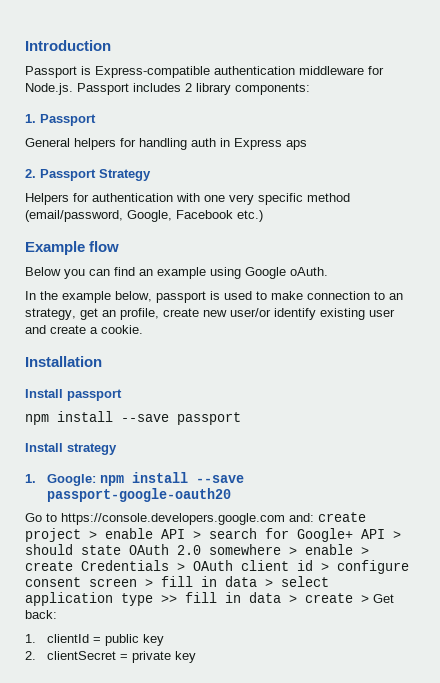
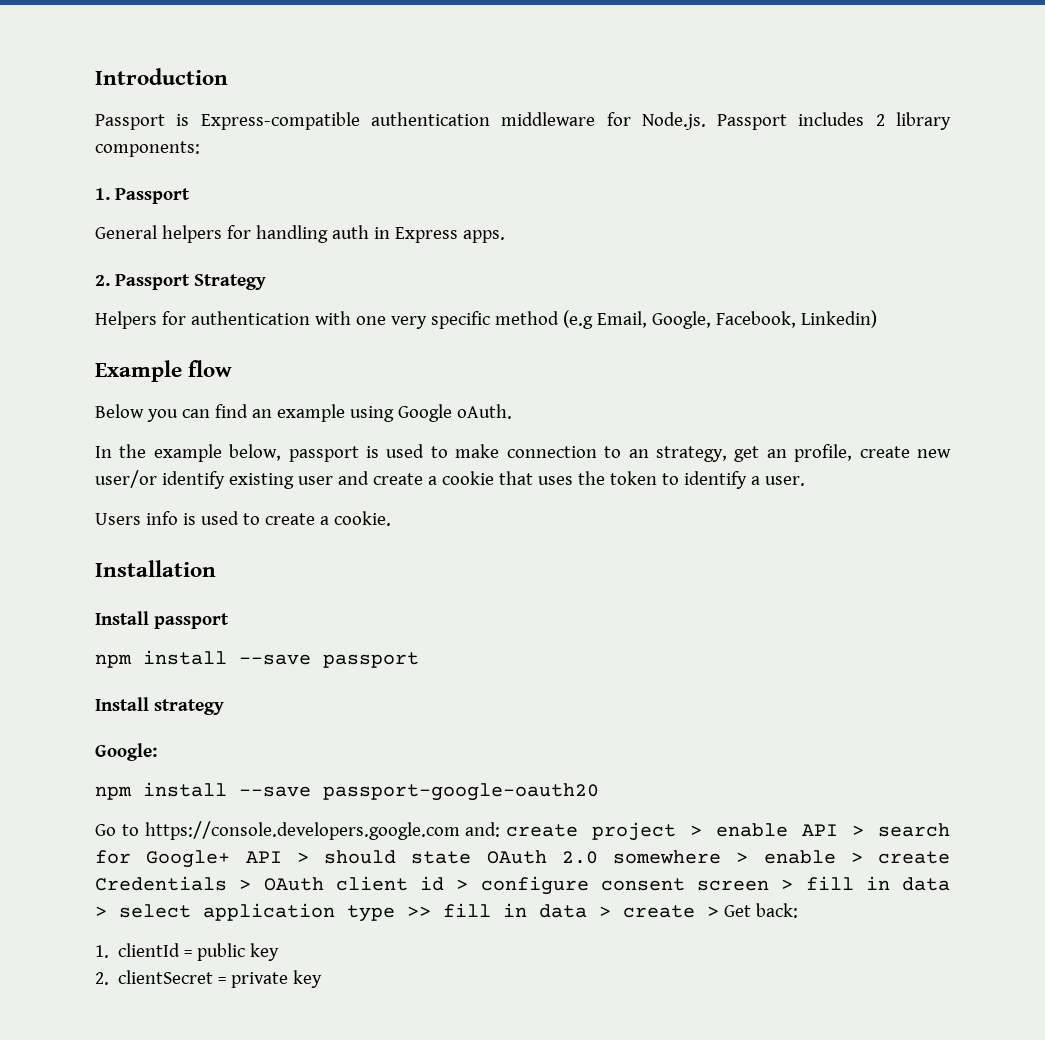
[286,140,307,150] aps -> [462,230,505,243] apps.
[25,210,263,222] (email/password, Google, Facebook etc.) -> [562,310,877,329] (e.g Email, Google, Facebook, Linkedin)
(98, 330) none -> [441,471,805,489] [95,511,329,525] cookie that uses the token to identify a user. // Users info is used to create a
[25,474,36,483] 1. -> (224, 707) none
(97, 480) none -> (157, 752) //

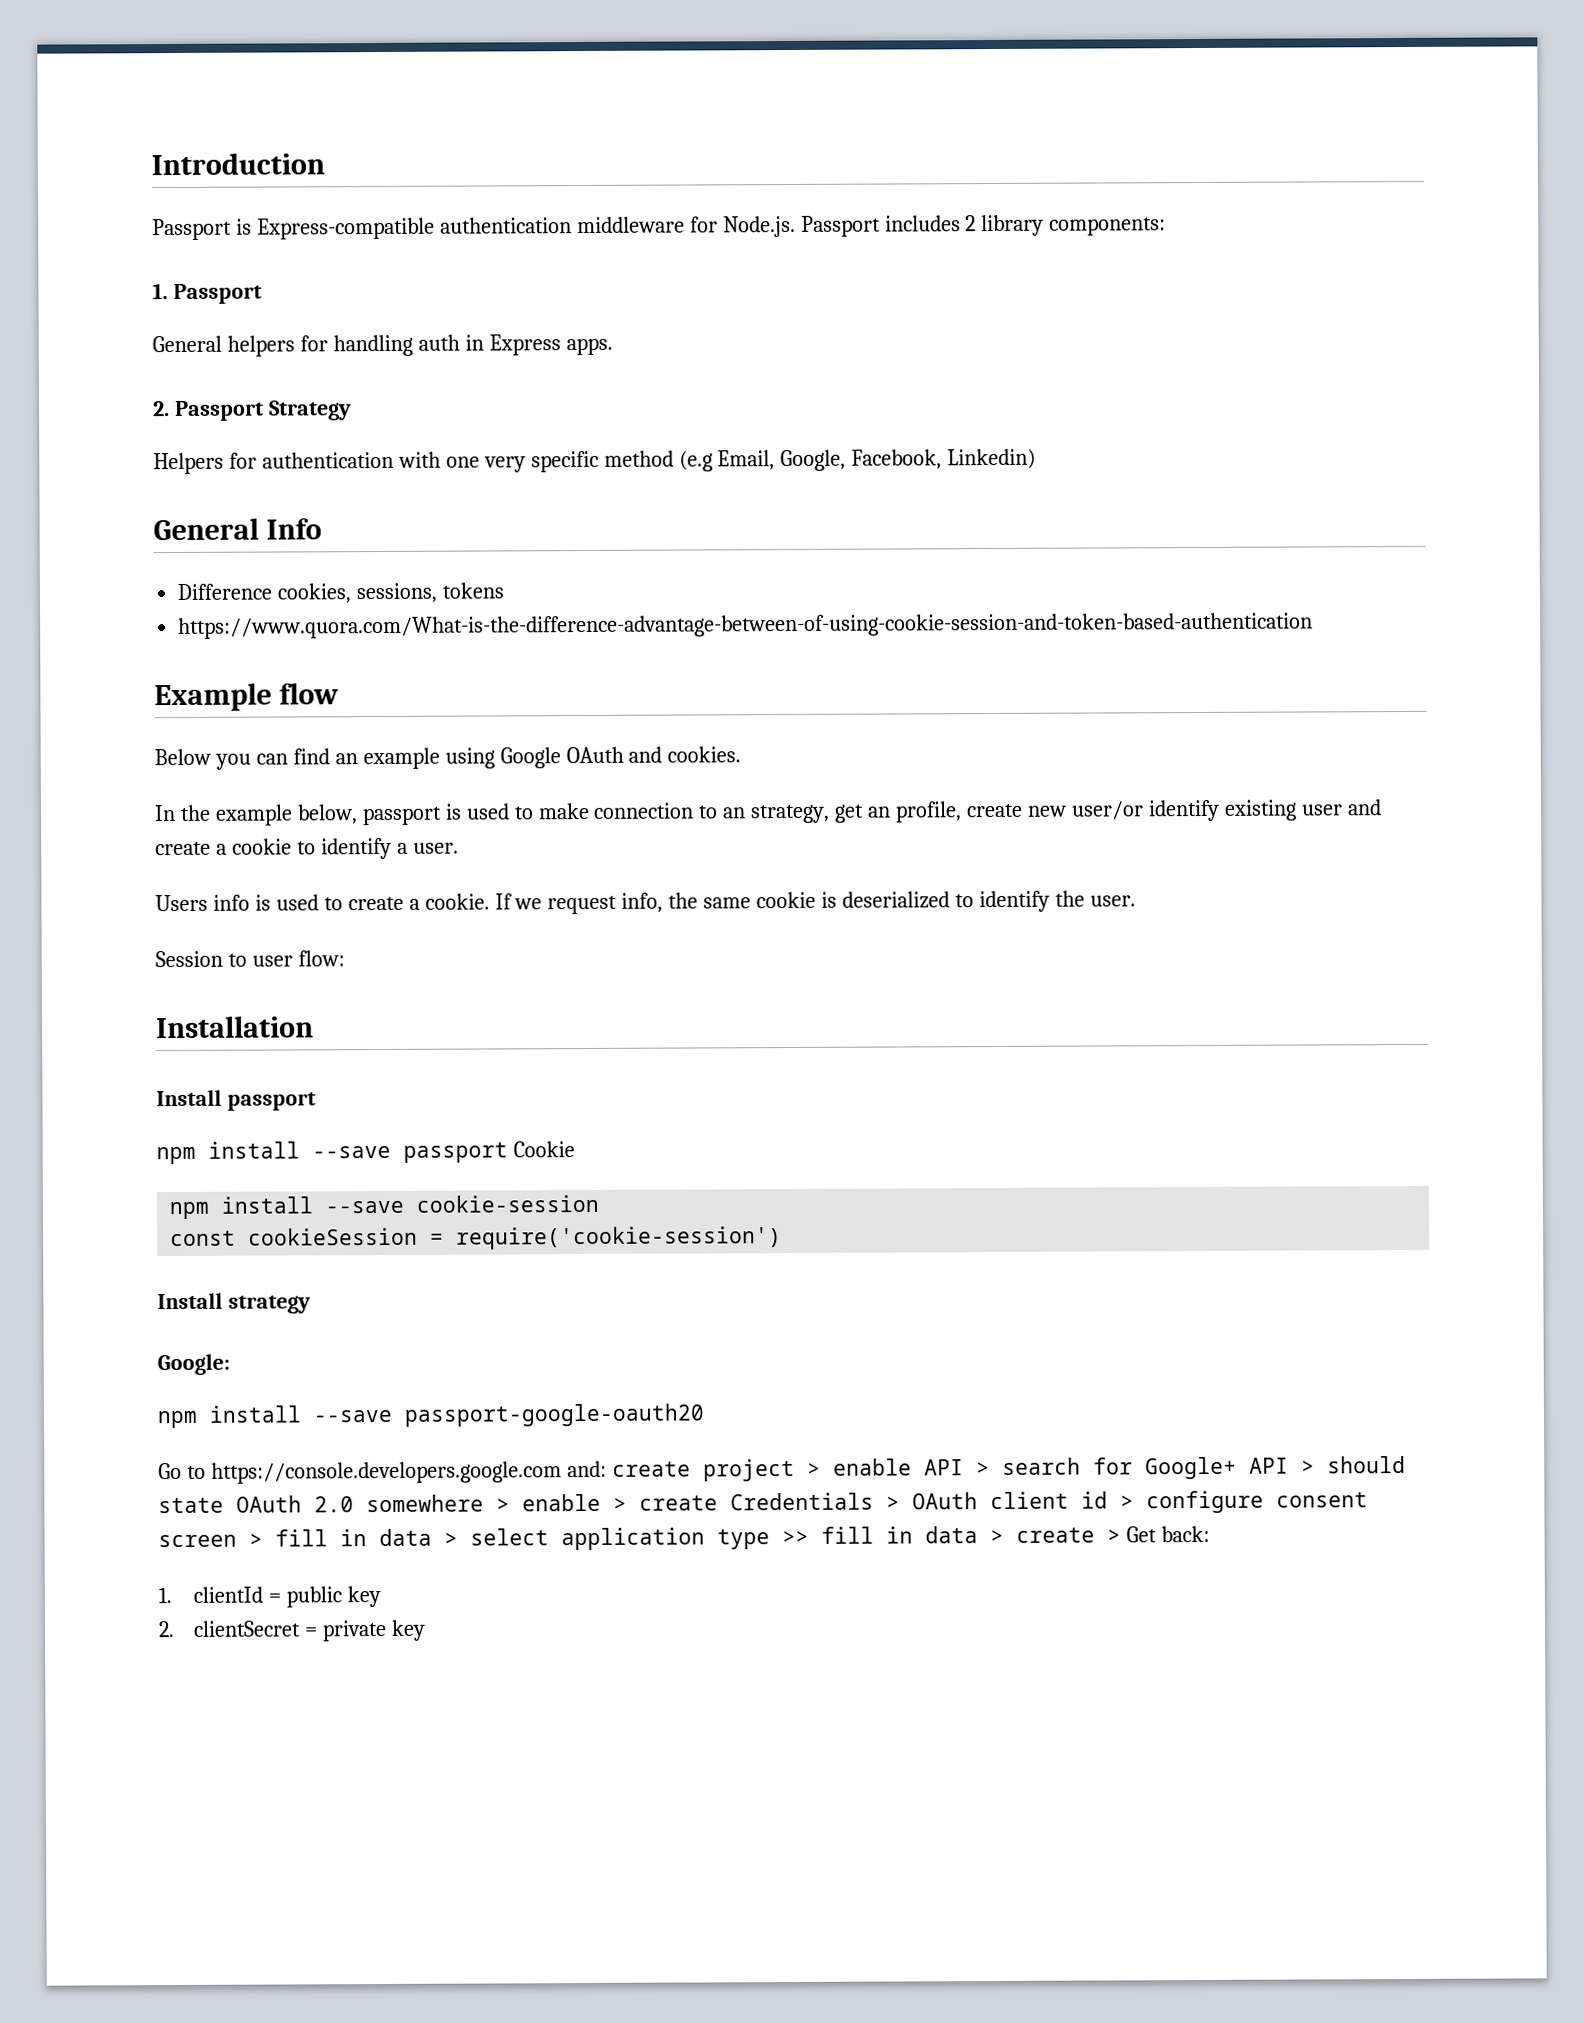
(877, 319) none -> [153,517,322,541] [177,582,505,604] [178,612,1314,639] // General Info // Difference cookies, sessions, tokens // https://www.quora.com/What-is-the-difference-advantage-between-of-using-cookie-session-and-token-based-authentication
[456,404,512,419] oAuth. -> [565,746,742,764] OAuth and cookies.
[498,471,657,485] that uses the token -> (292, 846) none
(391, 518) none -> [494,890,1136,915] [155,950,345,968] If we request info, the same cookie is deserialized to identify the user. // Session to user flow:
(419, 660) none -> [512,1141,575,1158] [169,1194,600,1220] [170,1226,783,1250] Cookie // npm install --save cookie-session // const cookieSession = require('cookie-session')

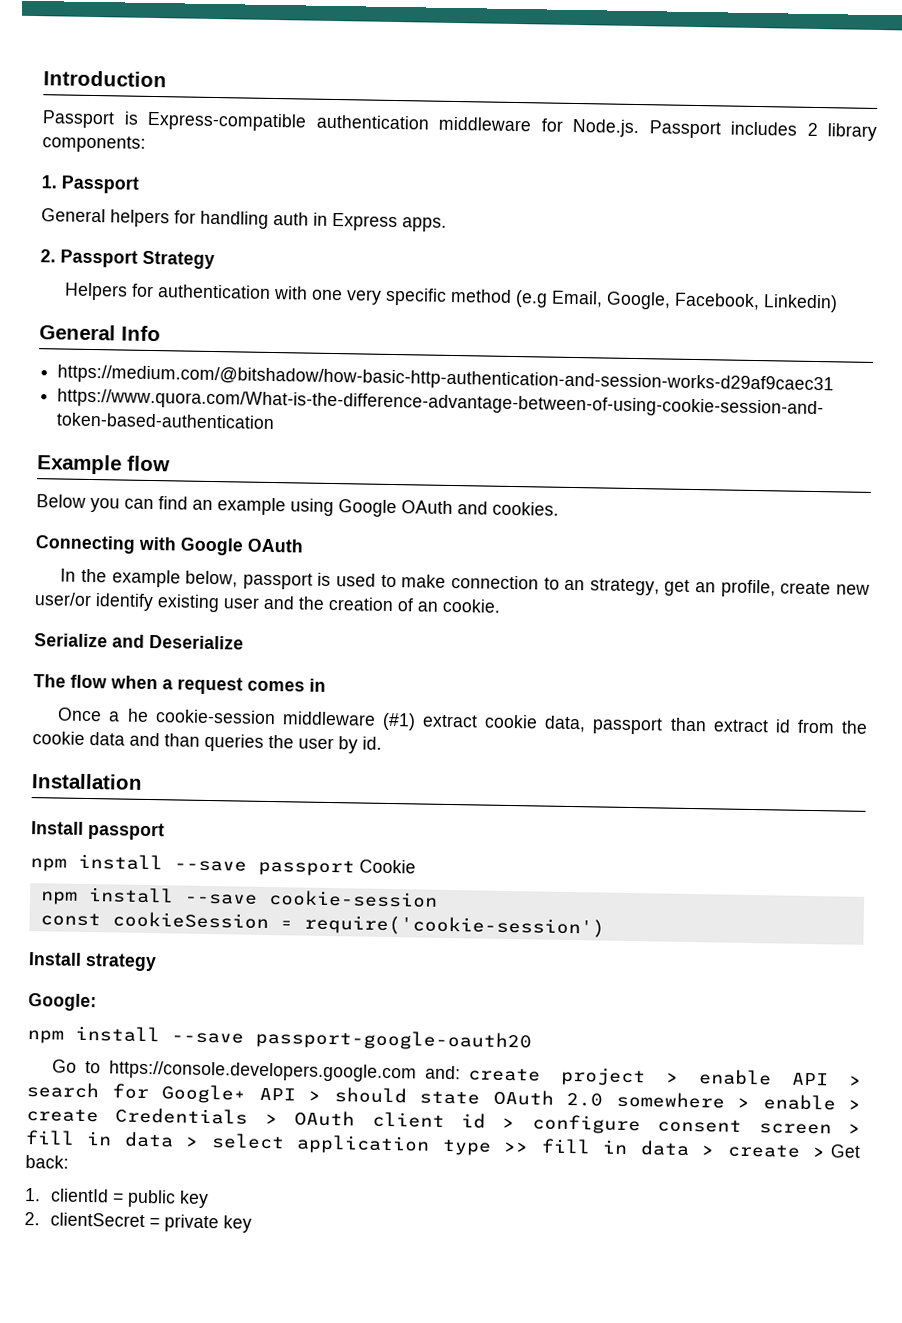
[177,582,505,604] Difference cookies, sessions, tokens -> [57,364,835,395] https://medium.com/@bitshadow/how-basic-http-authentication-and-session-works-d29af9caec31
(742, 754) none -> [35,535,304,556] // Connecting with Google OAuth
[155,837,459,860] [155,890,1136,915] [155,950,345,968] create a cookie to identify a user. // Users info is used to create a cookie. If we request info, the same cookie is deserialized to identify the user. // Session to user flow: -> [298,596,501,613] [34,633,244,650] [33,674,326,695] [57,707,869,735] [32,731,382,754] the creation of an cookie. // Serialize and Deserialize // The flow when a request comes in // Once a he cookie-session middleware (#1) extract cookie data, passport than extract id from the cookie data and than queries the user by id.

